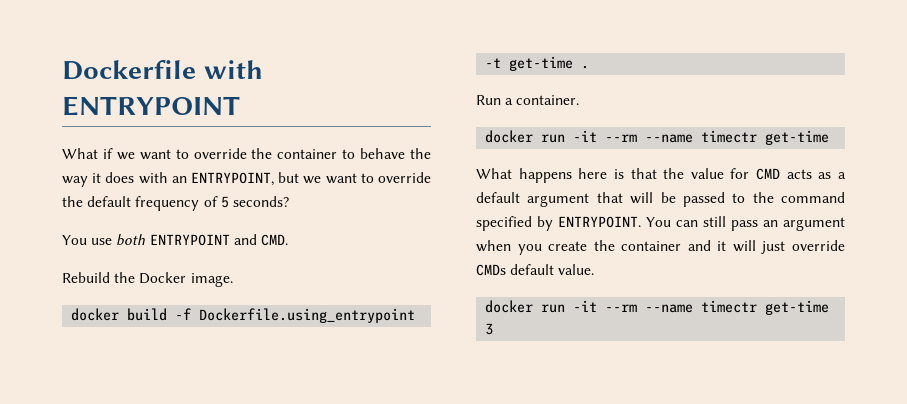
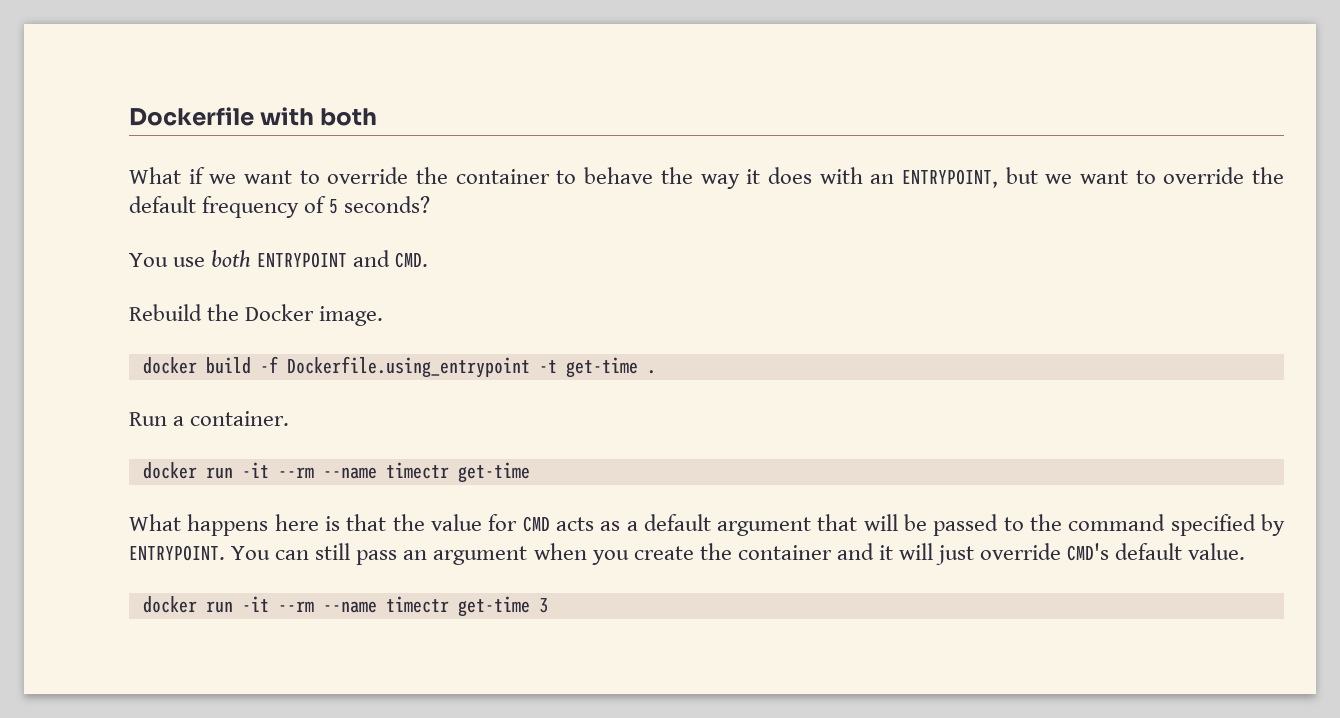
[62,96,240,116] ENTRYPOINT -> [320,108,378,126] both
[476,264,506,276] CMDs -> [1067,543,1110,561] CMD's

